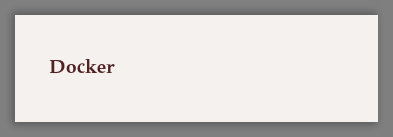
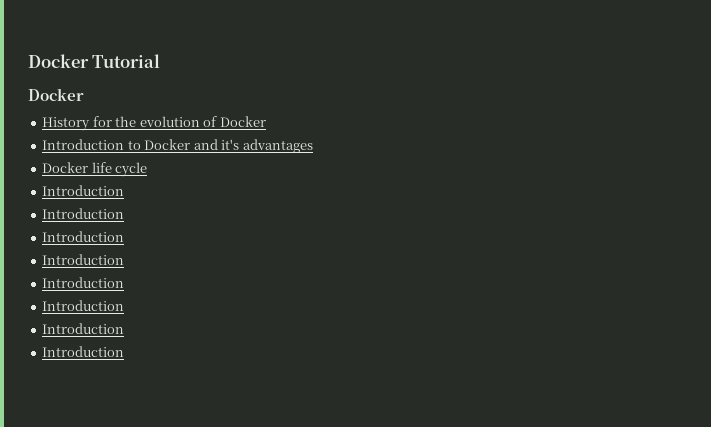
[49,59,115,74] Docker -> [28,54,161,68] [28,88,84,101] [42,116,266,131] [42,139,313,153] [42,162,148,177] [42,185,125,196] [42,208,125,219] [42,231,125,242] [42,254,125,265] [42,277,125,288] [42,300,125,311] [42,323,125,334] [42,346,125,357] Docker Tutorial // Docker // History for the evolution of Docker // Introduction to Docker and it's advantages // Docker life cycle // Introduction // Introduction // Introduction // Introduction // Introduction // Introduction // Introduction // Introduction

